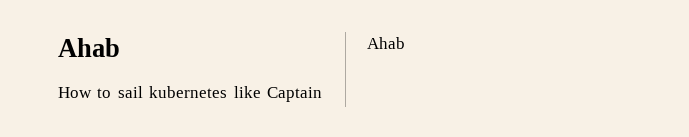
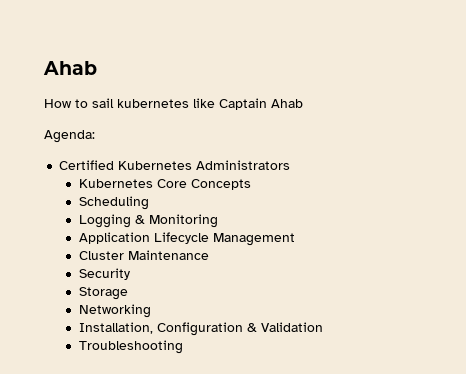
(405, 43) none -> [44,130,95,143] [59,160,291,170] [78,179,251,190] [78,196,149,210] [78,214,218,228] [78,232,295,246] [78,250,209,260] [78,268,130,280] [78,287,128,300] [78,304,151,318] [78,322,323,336] [78,340,183,354] // Agenda: // Certified Kubernetes Administrators // Kubernetes Core Concepts // Scheduling // Logging & Monitoring // Application Lifecycle Management // Cluster Maintenance // Security // Storage // Networking // Installation, Configuration & Validation // Troubleshooting

